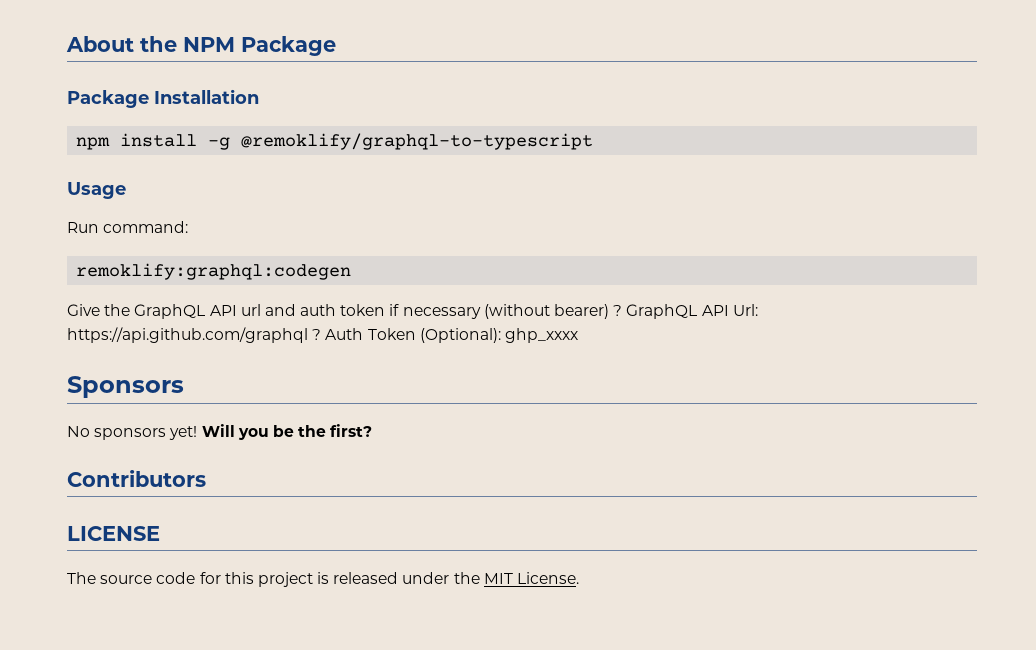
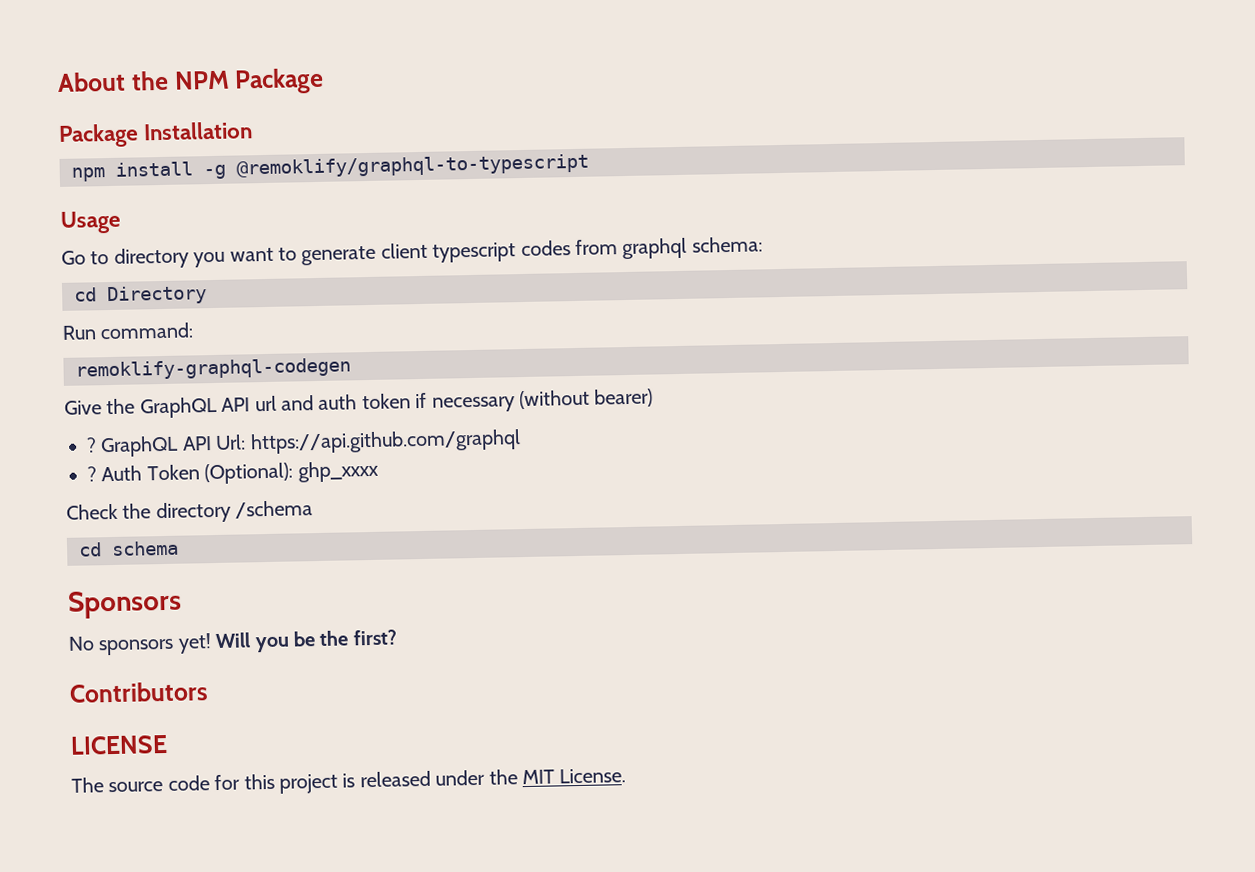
(126, 190) none -> [61,236,763,269] [74,285,207,306] // Go to directory you want to generate client typescript codes from graphql schema: // cd Directory
[76,263,352,280] remoklify:graphql:codegen -> [75,357,351,381] remoklify-graphql-codegen
(610, 311) none -> (654, 398) //
(308, 335) none -> (521, 442) //
(578, 335) none -> [66,500,314,524] [78,540,179,557] // Check the directory /schema // cd schema

